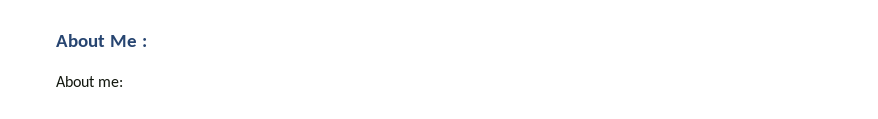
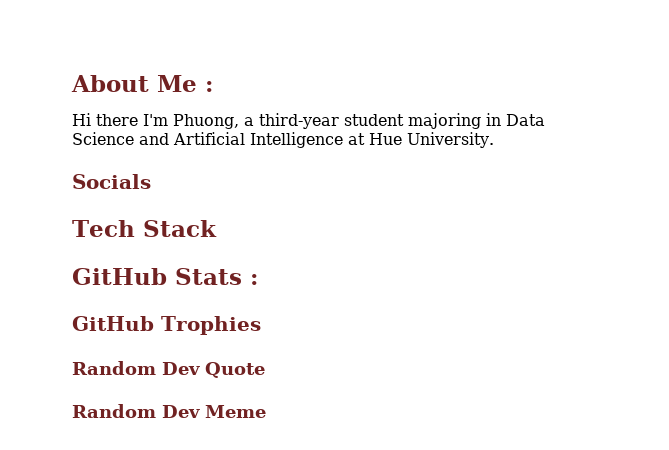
[56,76,124,87] About me: -> [72,113,545,129] [72,132,494,148] [72,174,151,189] [72,220,217,237] [72,268,258,285] [72,316,261,335] [72,361,265,378] [72,404,266,418] Hi there I'm Phuong, a third-year student majoring in Data Science and Artificial Intelligence at Hue University. // Socials // Tech Stack // GitHub Stats : // GitHub Trophies // Random Dev Quote // Random Dev Meme

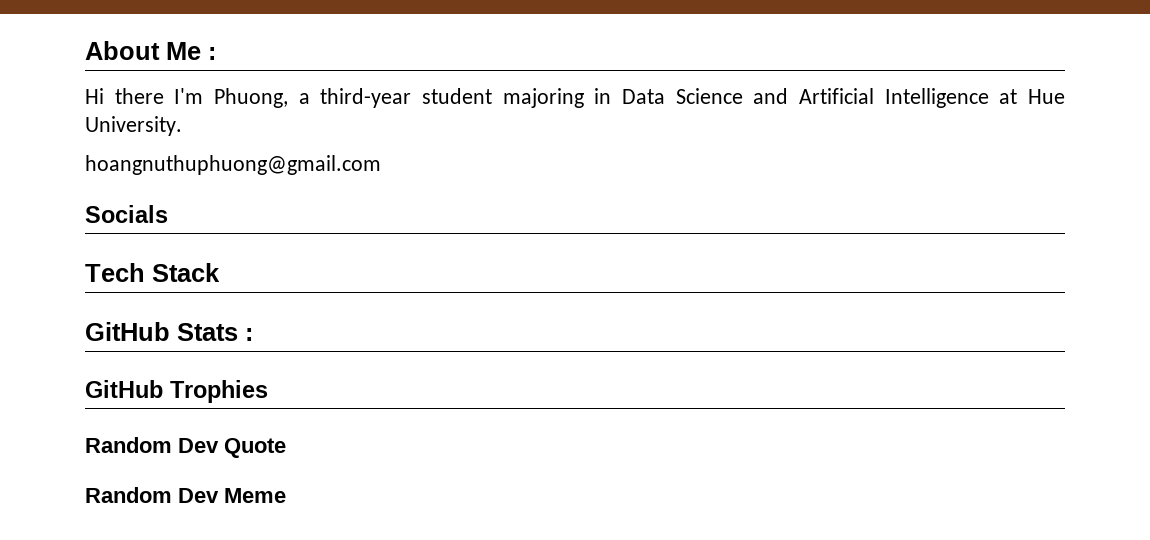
(494, 140) none -> [85,155,381,175] // hoangnuthuphuong@gmail.com

